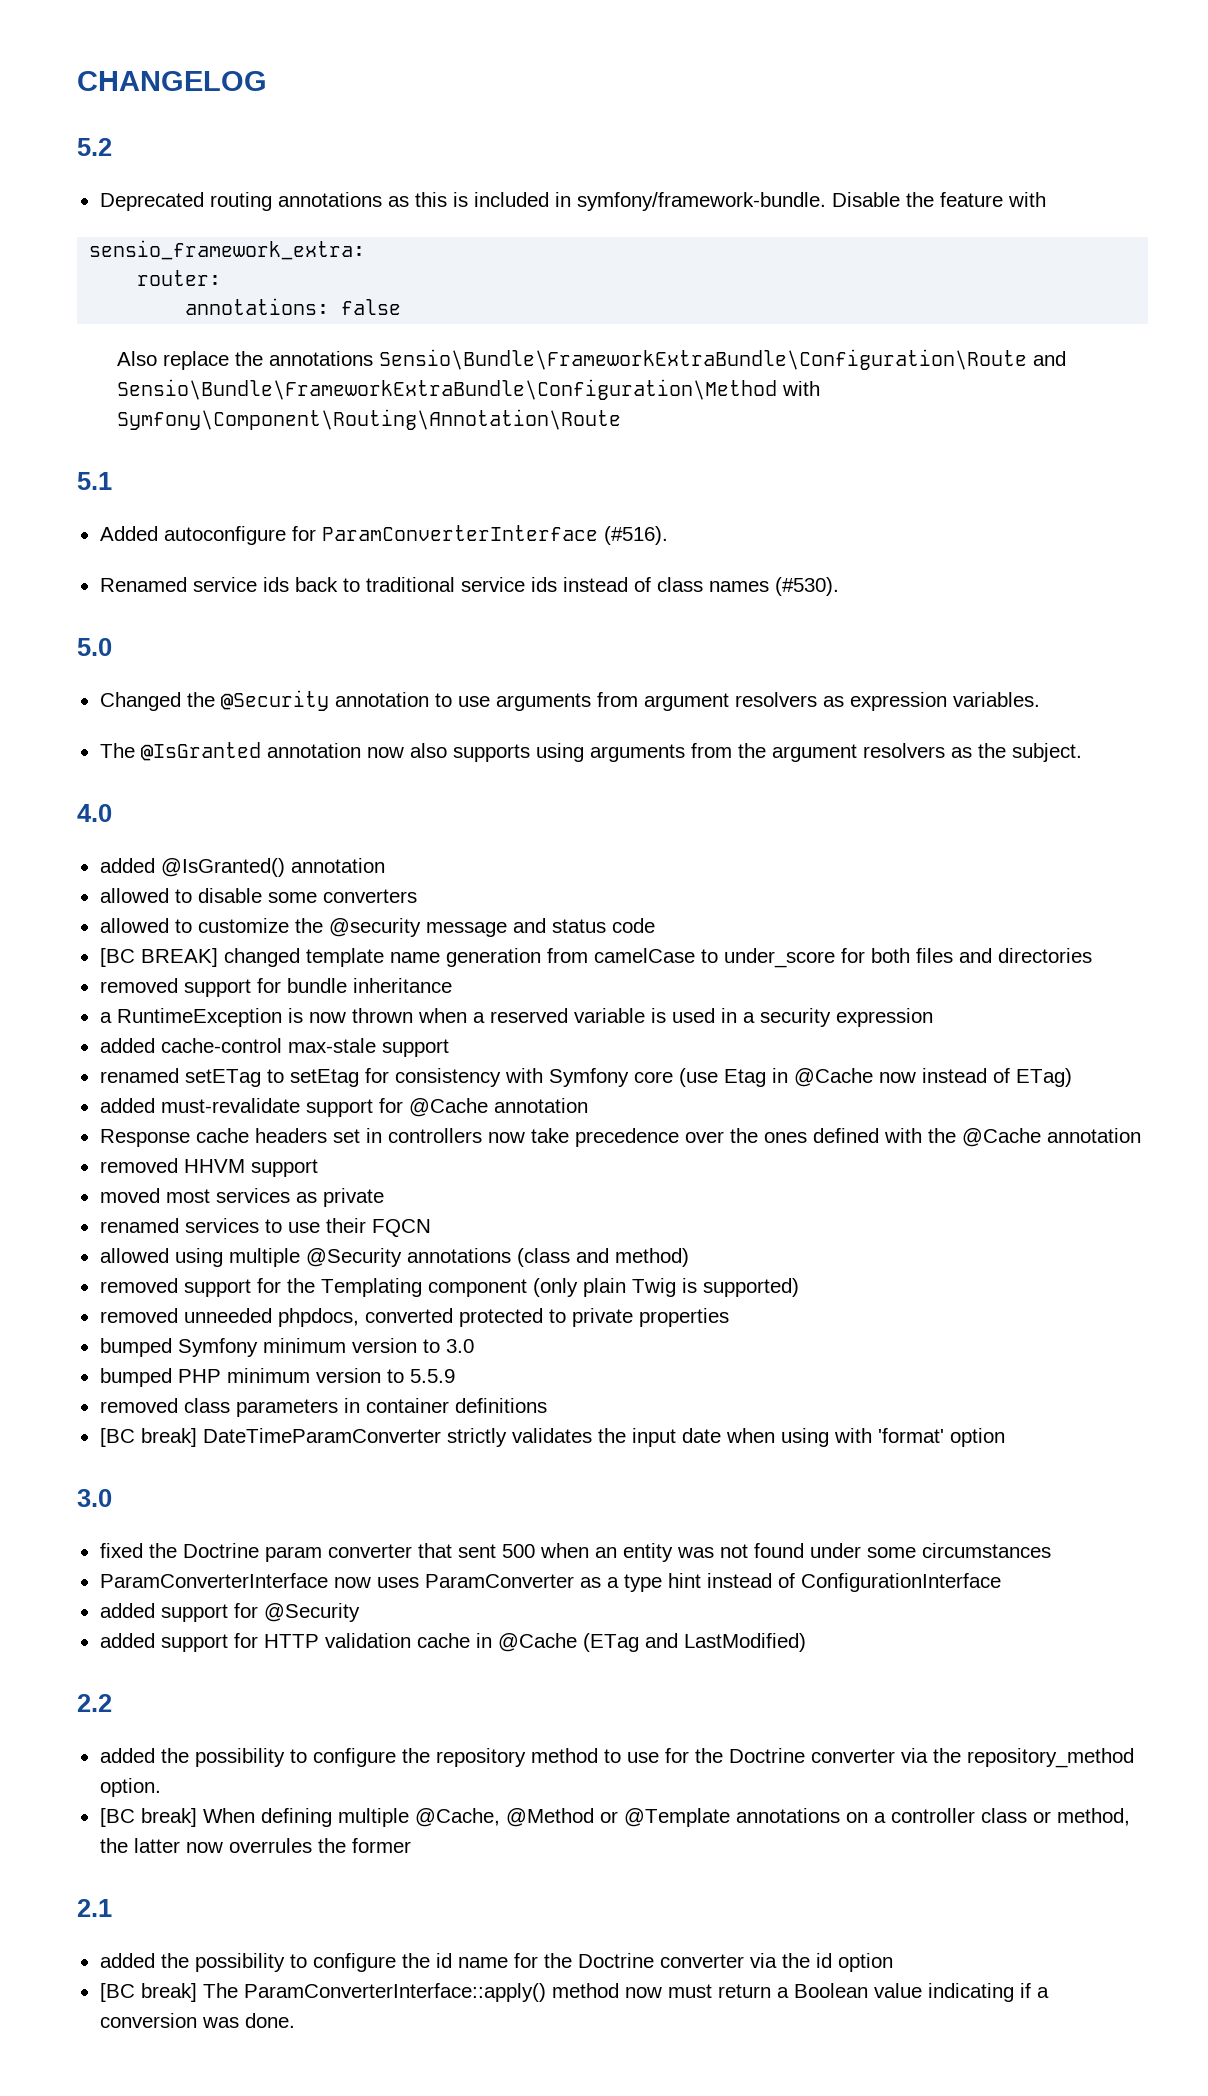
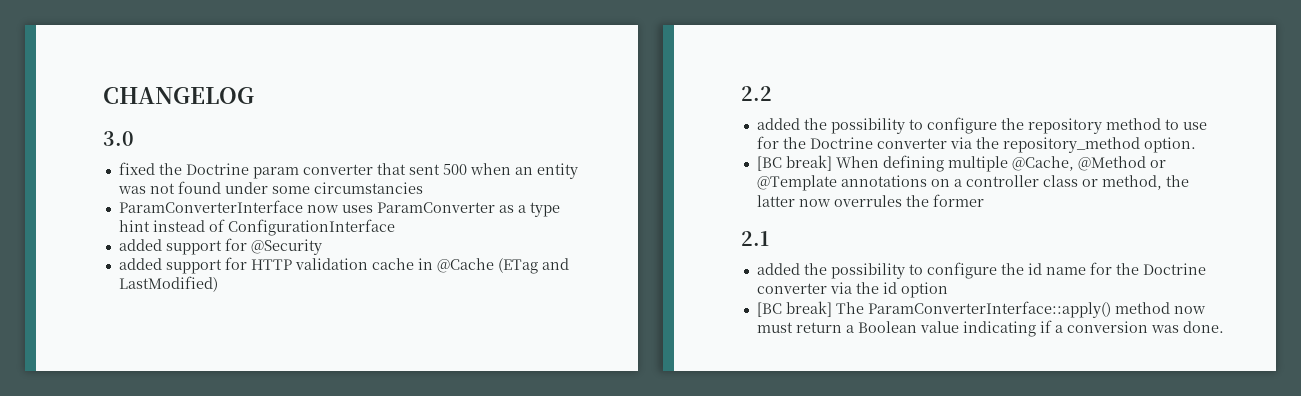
[77,138,112,156] [99,192,1046,211] [89,240,366,260] [137,270,222,286] [185,298,402,315] [116,349,1066,370] [116,379,820,400] [116,409,621,430] [77,472,112,490] [99,525,668,545] [99,577,839,596] [77,638,112,656] [99,690,1040,711] [99,742,1082,762] [77,804,112,822] [99,858,385,877] [99,888,417,903] [99,918,655,937] [99,948,1092,968] [99,978,452,997] [99,1008,933,1027] [99,1038,449,1057] [99,1068,1072,1087] [99,1098,588,1117] [99,1128,1141,1147] [99,1158,318,1177] [99,1188,384,1207] [99,1218,431,1237] [99,1248,689,1267] [99,1278,799,1297] [99,1308,729,1327] [99,1338,474,1357] [99,1368,455,1387] [99,1398,547,1417] [99,1428,1005,1447] // 5.2 // Deprecated routing annotations as this is included in symfony/framework-bundle. Disable the feature with // sensio_framework_extra: // router: // annotations: false // Also replace the annotations Sensio\Bundle\FrameworkExtraBundle\Configuration\Route and Sensio\Bundle\FrameworkExtraBundle\Configuration\Method with Symfony\Component\Routing\Annotation\Route // 5.1 // Added autoconfigure for ParamConverterInterface (#516). // Renamed service ids back to traditional service ids instead of class names (#530). // 5.0 // Changed the @Security annotation to use arguments from argument resolvers as expression variables. // The @IsGranted annotation now also supports using arguments from the argument resolvers as the subject. // 4.0 // added @IsGranted() annotation // allowed to disable some converters // allowed to customize the @security message and status code // [BC BREAK] changed template name generation from camelCase to under_score for both files and directories // removed support for bundle inheritance // a RuntimeException is now thrown when a reserved variable is used in a security expression // added cache-control max-stale support // renamed setETag to setEtag for consistency with Symfony core (use Etag in @Cache now instead of ETag) // added must-revalidate support for @Cache annotation // Response cache headers set in controllers now take precedence over the ones defined with the @Cache annotation // removed HHVM support // moved most services as private // renamed services to use their FQCN // allowed using multiple @Security annotations (class and method) // removed support for the Templating component (only plain Twig is supported) // removed unneeded phpdocs, converted protected to private properties // bumped Symfony minimum version to 3.0 // bumped PHP minimum version to 5.5.9 // removed class parameters in container definitions // [BC break] DateTimeParamConverter strictly validates the input date when using with 'format' option -> (254, 95) none
[921,1543,1051,1558] circumstances -> [313,182,423,194] circumstancies

